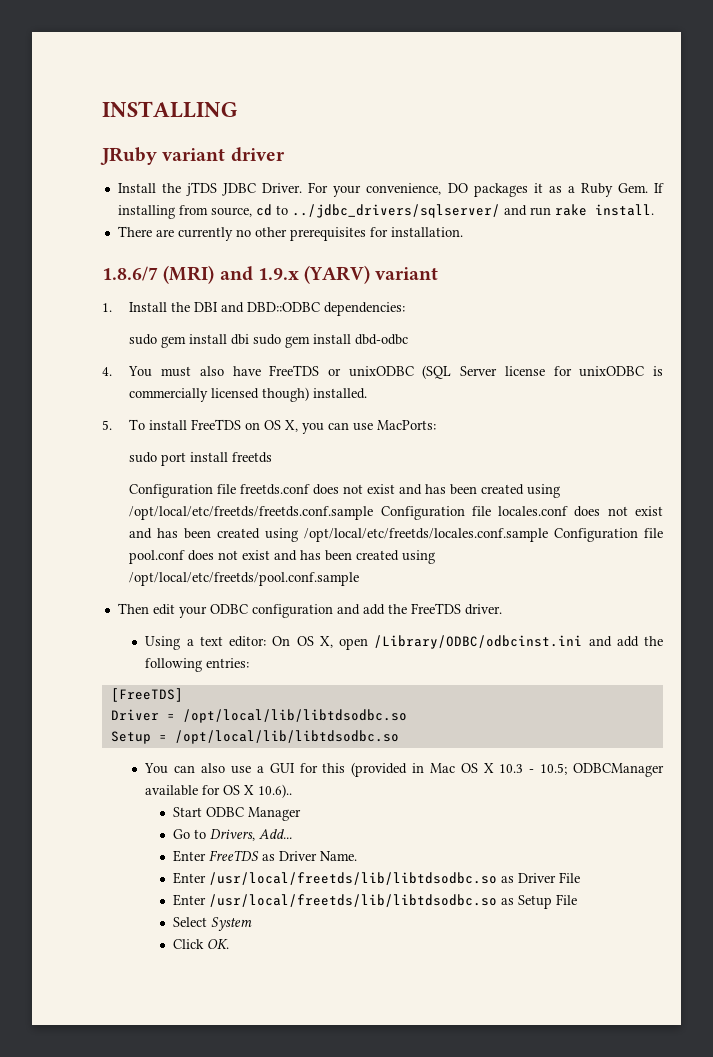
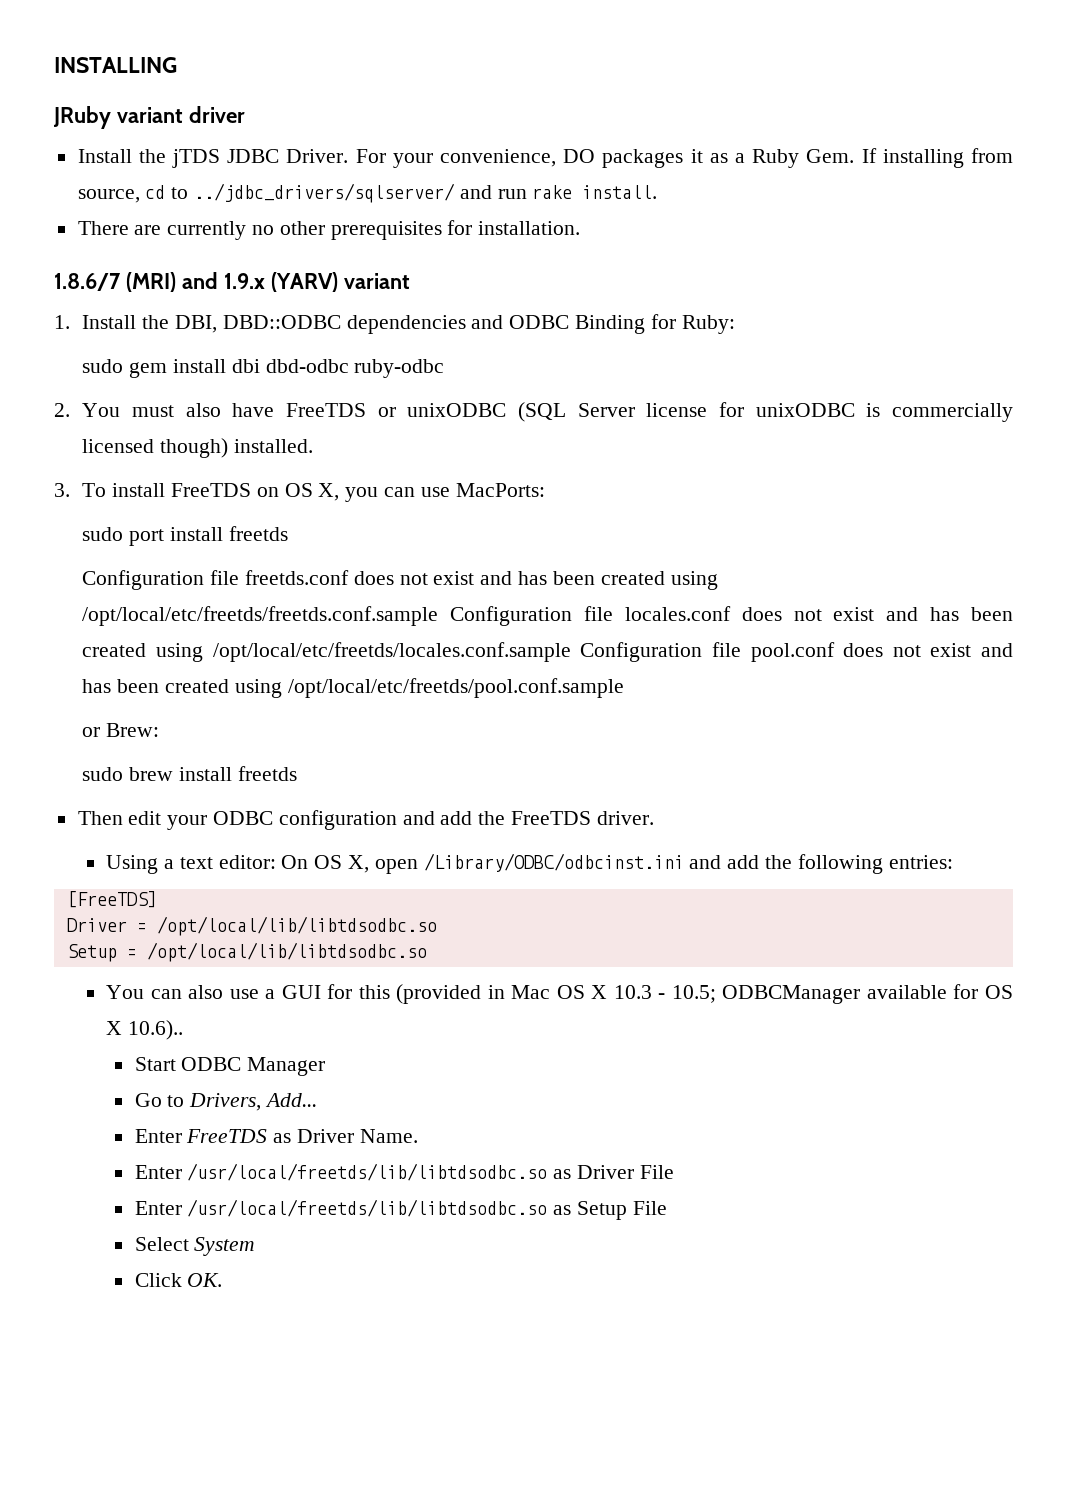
[194,302,406,316] DBI and DBD::ODBC dependencies: -> [175,314,735,334] DBI, DBD::ODBC dependencies and ODBC Binding for Ruby:
[253,334,352,348] sudo gem install -> (260, 366) none
[102,367,112,376] // 4. -> [354,359,445,378] [54,403,70,417] ruby-odbc // 2.
[102,420,112,430] 5. -> [54,483,70,497] 3.
(360, 579) none -> [82,723,160,737] [82,766,297,781] // or Brew: // sudo brew install freetds

